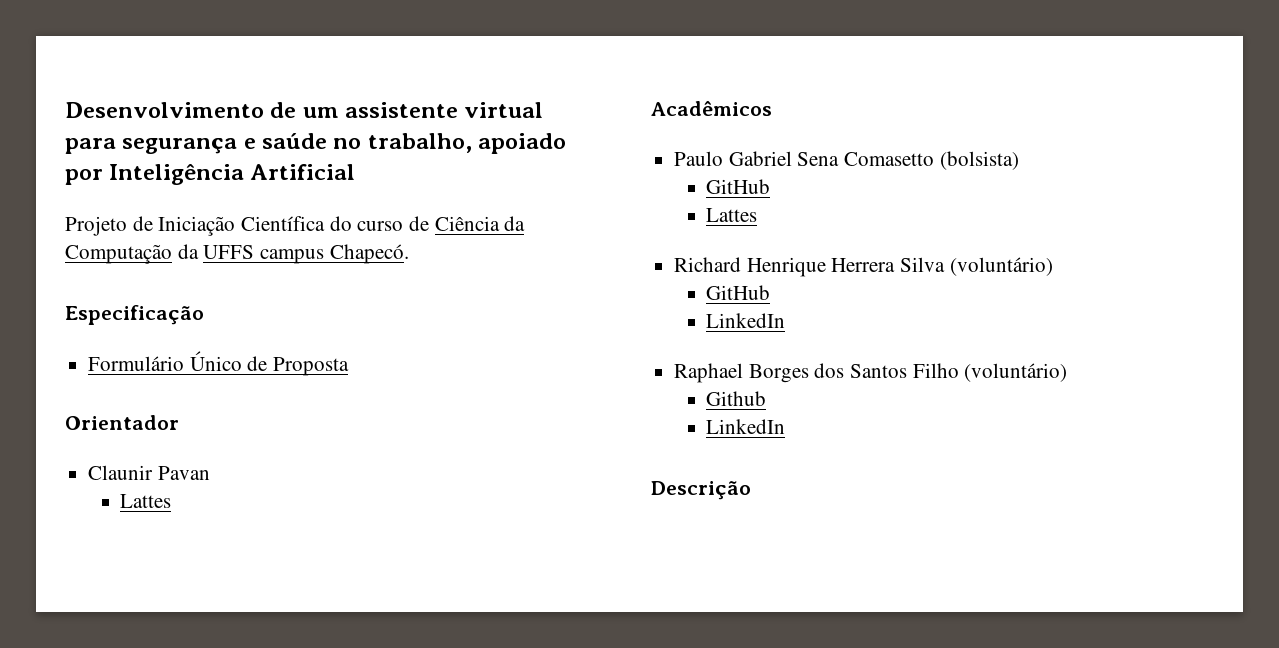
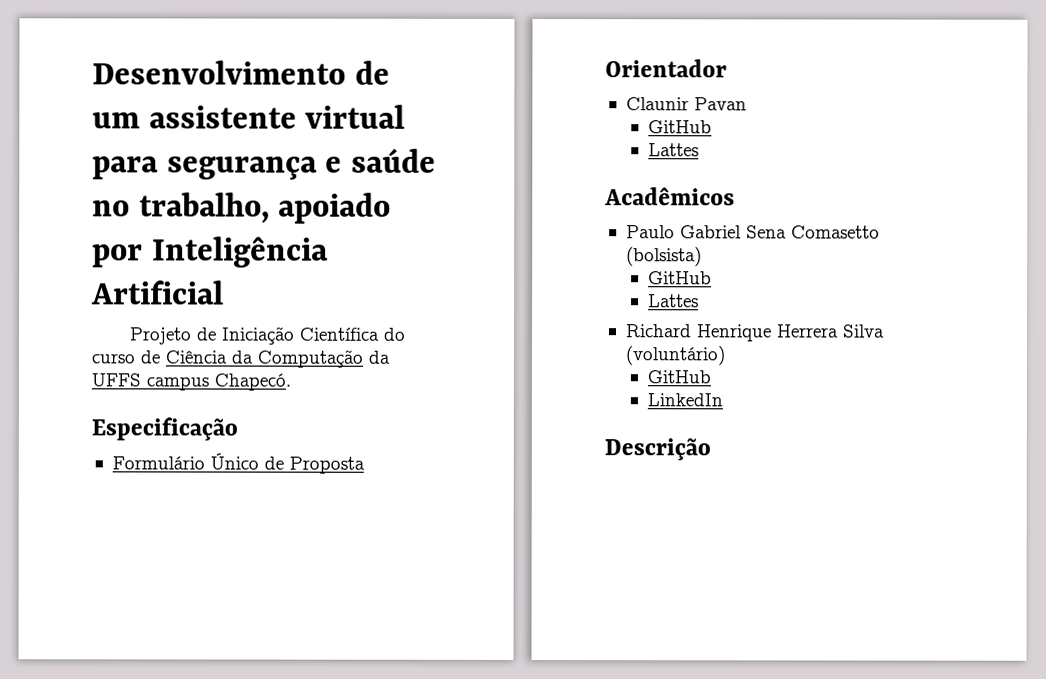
(210, 473) none -> [647,120,712,134] // GitHub
[674,363,1068,383] [706,391,767,406] [706,419,786,434] // Raphael Borges dos Santos Filho (voluntário) // Github // LinkedIn -> (723, 400) none

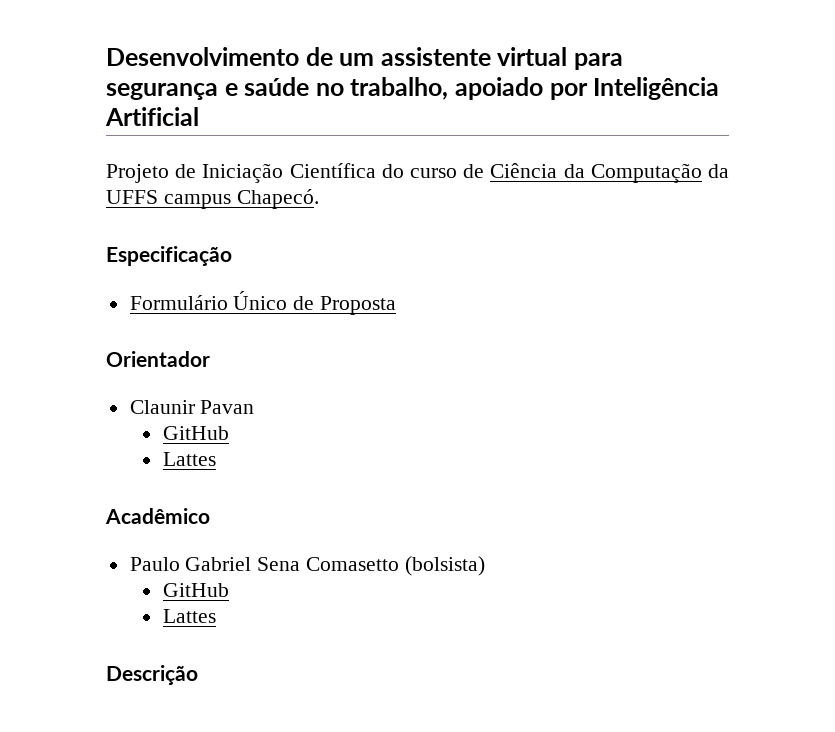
[604,187,735,206] Acadêmicos -> [105,508,210,524] Acadêmico
[625,324,885,342] [624,345,725,366] [646,370,711,384] [646,393,723,407] // Richard Henrique Herrera Silva (voluntário) // GitHub // LinkedIn -> (216, 616) none

